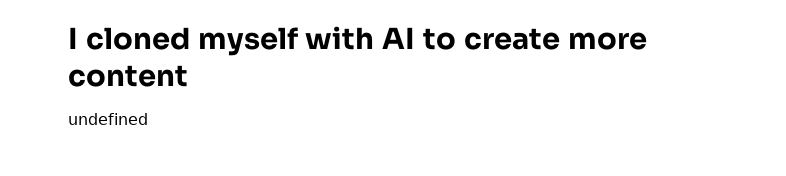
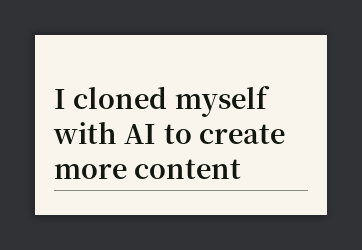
[68,113,148,125] // undefined -> (242, 169) none

